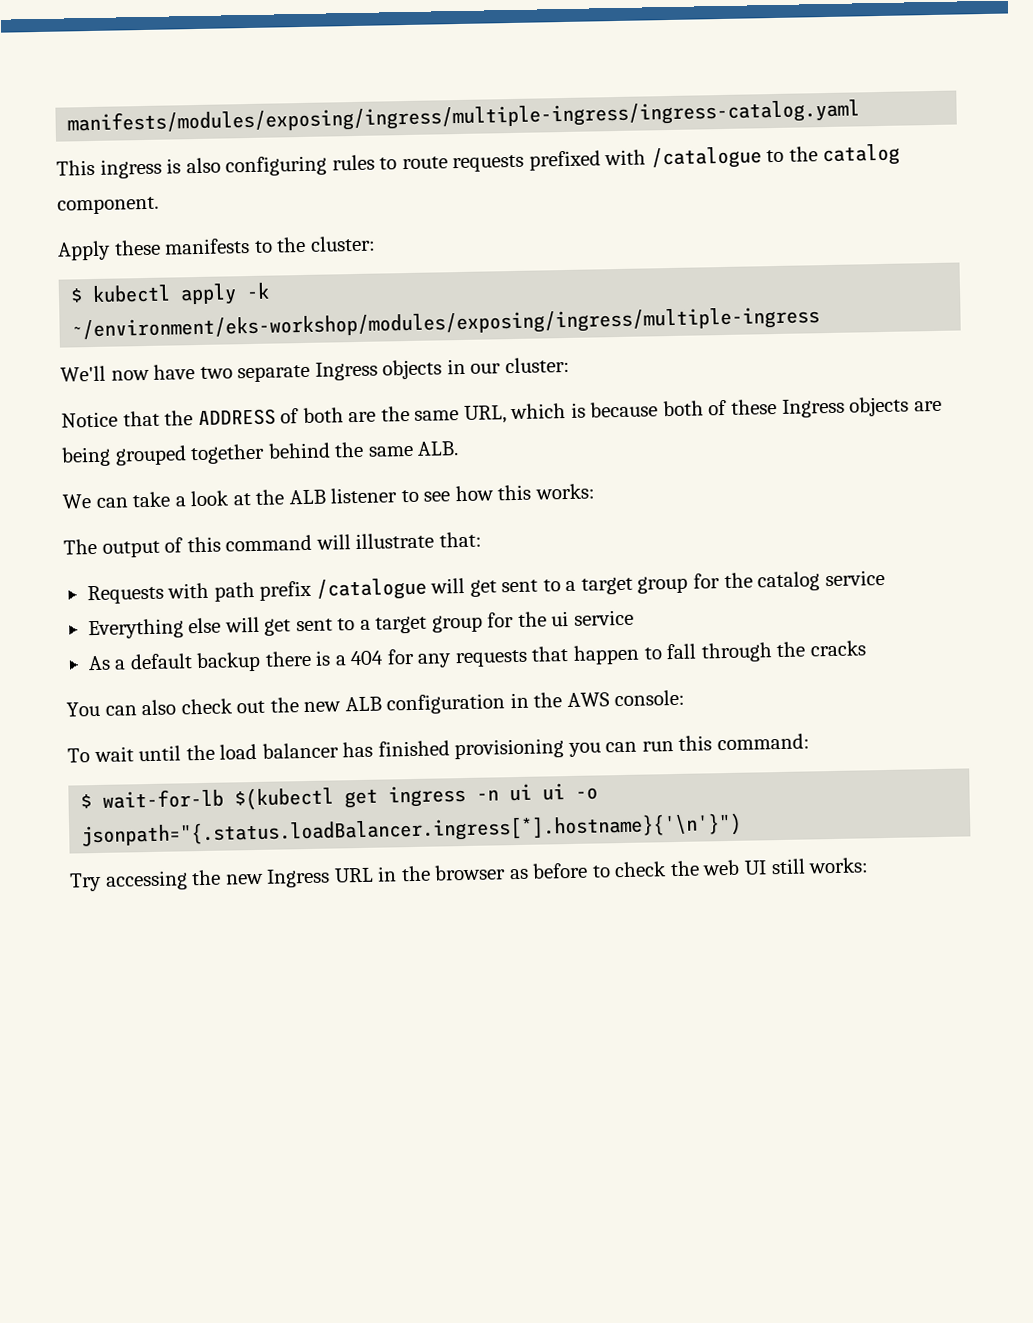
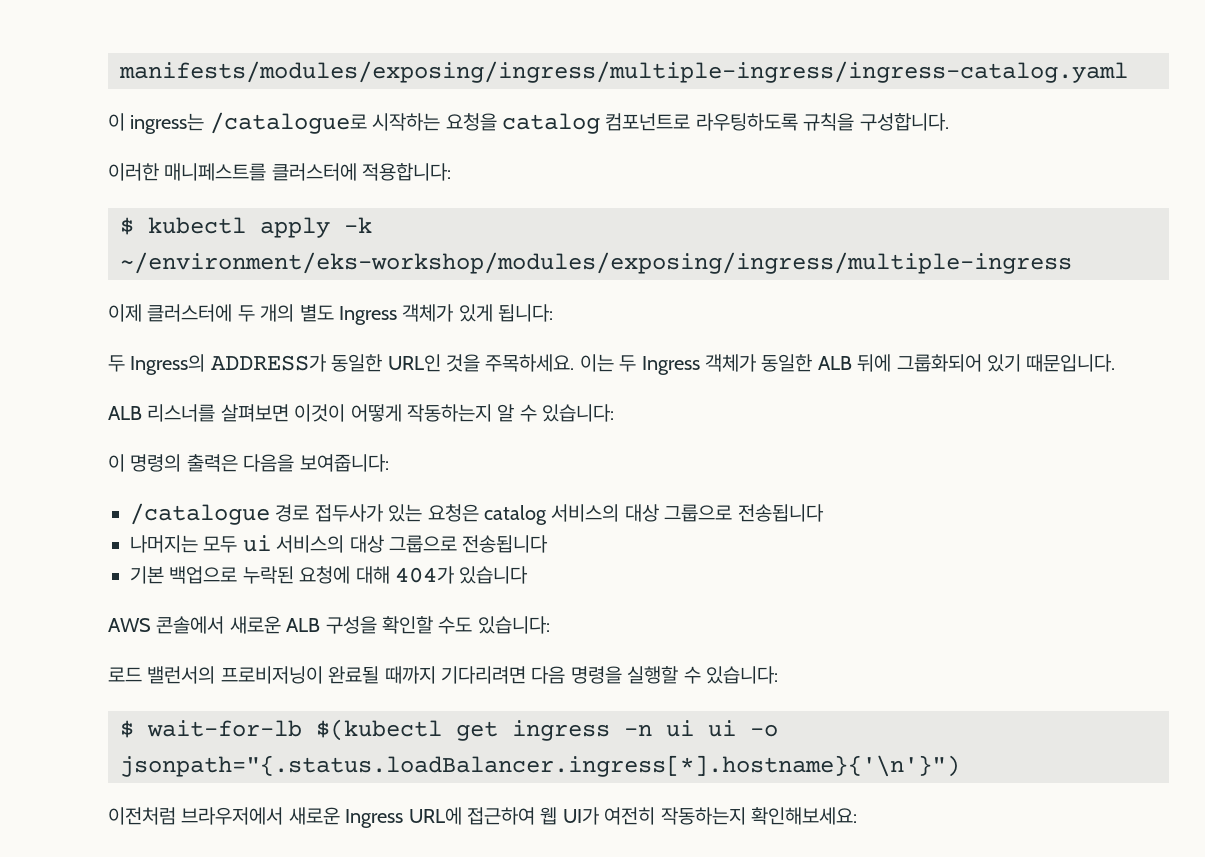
[56,143,901,179] [57,196,159,215] [57,235,376,261] This ingress is also configuring rules to route requests prefixed with /catalogue to the catalog component. // Apply these manifests to the cluster: -> [108,112,949,134] [108,163,452,181] 이 ingress는 /catalogue로 시작하는 요청을 catalog 컴포넌트로 라우팅하도록 규칙을 구성합니다. // 이러한 매니페스트를 클러스터에 적용합니다:
[60,356,570,383] [61,396,942,428] [61,441,460,467] [62,483,595,509] [63,531,482,558] [86,569,885,605] [87,609,634,640] [87,640,866,673] [66,689,686,717] [67,733,810,763] We'll now have two separate Ingress objects in our cluster: // Notice that the ADDRESS of both are the same URL, which is because both of these Ingress objects are being grouped together behind the same ALB. // We can take a look at the ALB listener to see how this works: // The output of this command will illustrate that: // Requests with path prefix /catalogue will get sent to a target group for the catalog service // Everything else will get sent to a target group for the ui service // As a default backup there is a 404 for any requests that happen to fall through the cracks // You can also check out the new ALB configuration in the AWS console: // To wait until the load balancer has finished provisioning you can run this command: -> [108,304,554,325] [108,354,1116,375] [108,404,615,422] [108,454,389,472] [130,503,824,525] [130,535,549,553] [130,566,529,584] [108,616,550,634] [108,666,778,684] 이제 클러스터에 두 개의 별도 Ingress 객체가 있게 됩니다: // 두 Ingress의 ADDRESS가 동일한 URL인 것을 주목하세요. 이는 두 Ingress 객체가 동일한 ALB 뒤에 그룹화되어 있기 때문입니다. // ALB 리스너를 살펴보면 이것이 어떻게 작동하는지 알 수 있습니다: // 이 명령의 출력은 다음을 보여줍니다: // /catalogue 경로 접두사가 있는 요청은 catalog 서비스의 대상 그룹으로 전송됩니다 // 나머지는 모두 ui 서비스의 대상 그룹으로 전송됩니다 // 기본 백업으로 누락된 요청에 대해 404가 있습니다 // AWS 콘솔에서 새로운 ALB 구성을 확인할 수도 있습니다: // 로드 밸런서의 프로비저닝이 완료될 때까지 기다리려면 다음 명령을 실행할 수 있습니다:
[69,857,870,892] Try accessing the new Ingress URL in the browser as before to check the web UI still works: -> [108,807,857,828] 이전처럼 브라우저에서 새로운 Ingress URL에 접근하여 웹 UI가 여전히 작동하는지 확인해보세요:

